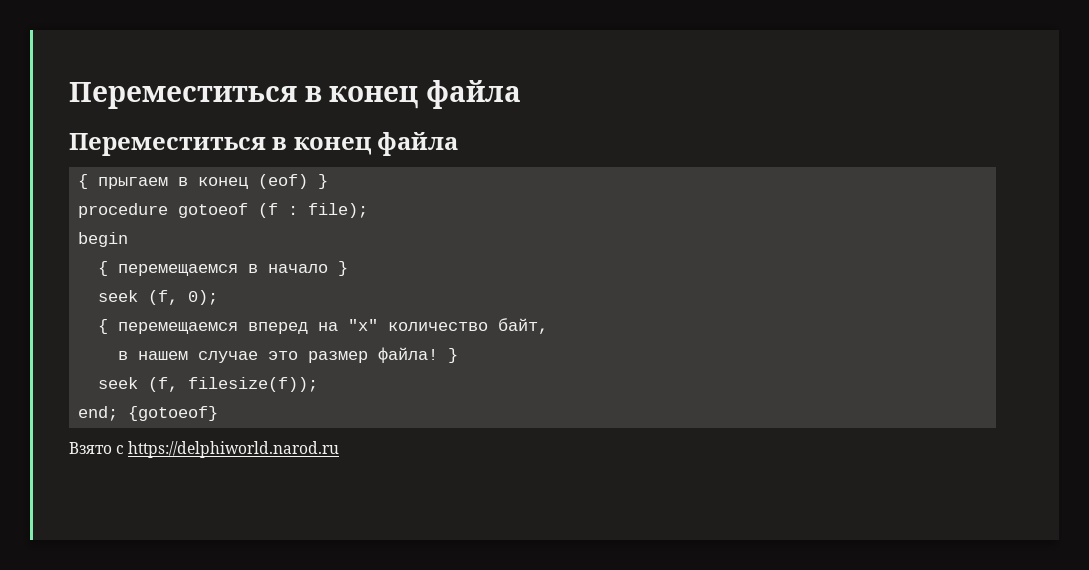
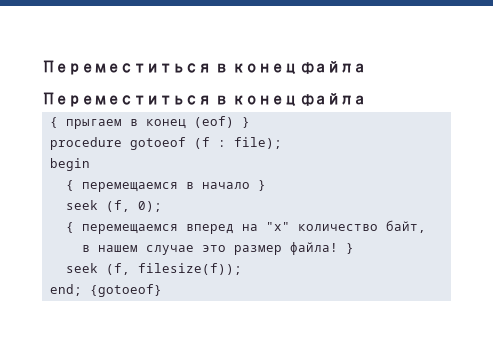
[69,441,340,458] // Взято с https://delphiworld.narod.ru -> (162, 290) none

